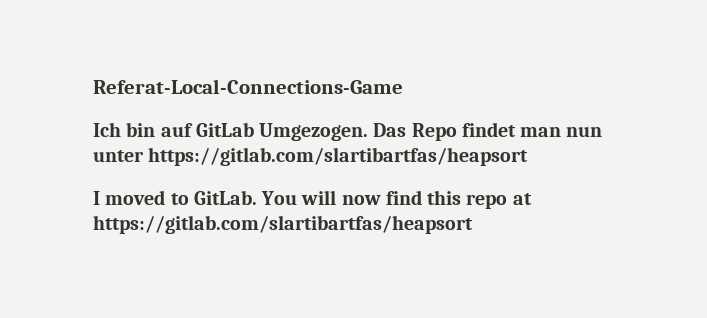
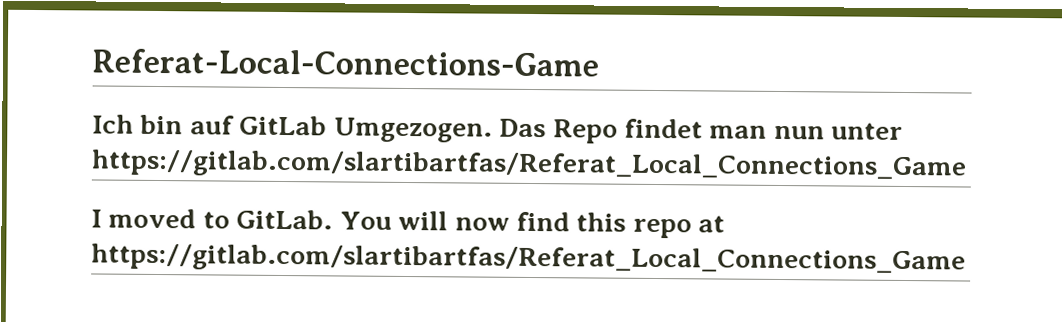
[148,147,529,166] https://gitlab.com/slartibartfas/heapsort -> [91,149,967,182] https://gitlab.com/slartibartfas/Referat_Local_Connections_Game
[93,215,473,234] https://gitlab.com/slartibartfas/heapsort -> [91,243,966,276] https://gitlab.com/slartibartfas/Referat_Local_Connections_Game

